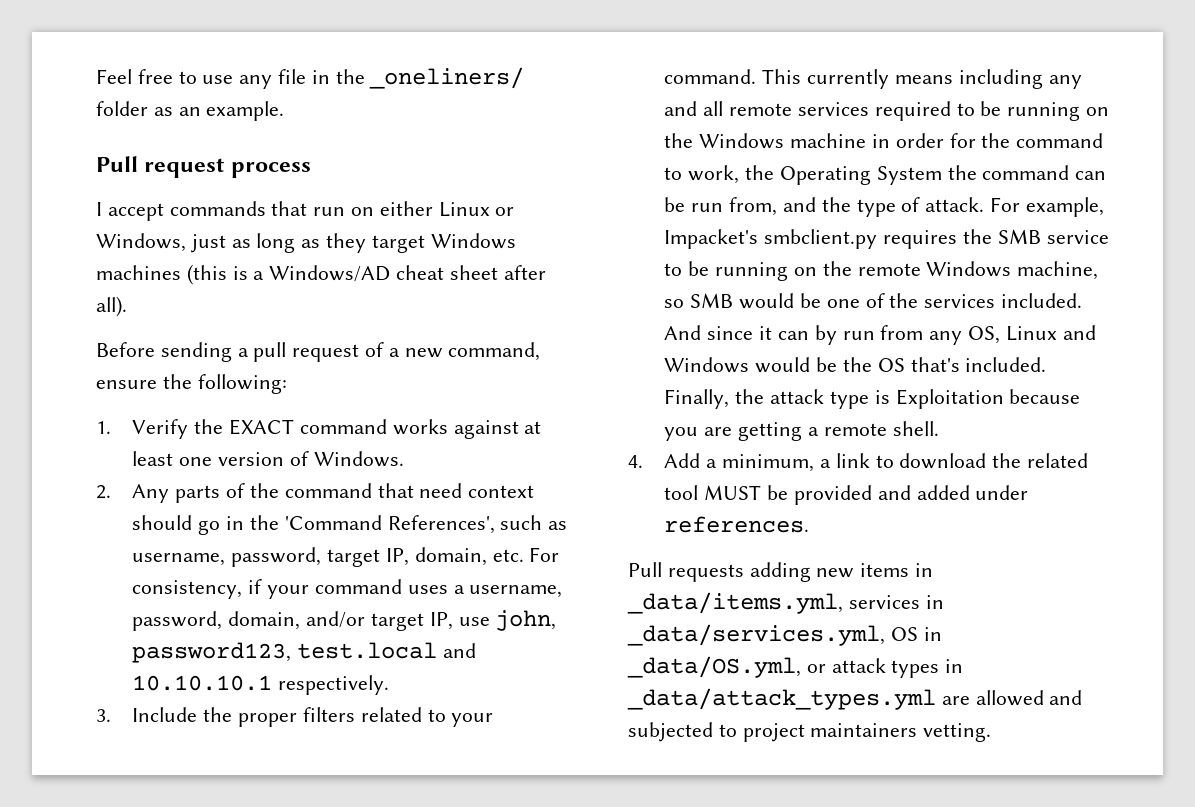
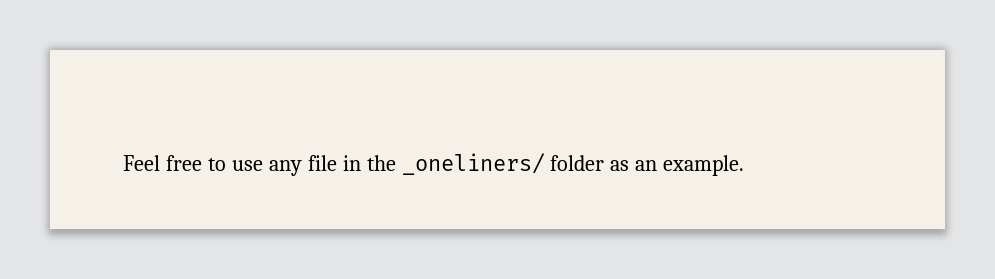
[96,156,311,178] [96,201,515,221] [96,233,516,253] [96,264,546,285] [96,296,127,317] [96,342,541,362] [96,374,287,394] [96,419,542,439] [132,451,404,467] [96,483,535,503] [132,515,568,535] [132,547,560,567] [132,579,563,599] [132,610,557,631] [132,642,477,663] [132,675,390,695] [96,707,494,727] [664,69,1082,89] [664,101,1109,121] [664,133,1104,149] [664,165,1107,185] [664,197,1104,217] [664,229,1109,249] [664,261,1099,281] [664,293,1082,309] [664,325,1096,345] [664,357,1047,373] [664,389,1081,409] [664,421,939,441] [628,453,1088,472] [664,485,1029,505] [664,516,810,533] [628,562,934,582] [627,592,944,614] [627,624,942,646] [627,656,964,678] [627,688,1083,710] [628,722,992,742] // Pull request process // I accept commands that run on either Linux or Windows, just as long as they target Windows machines (this is a Windows/AD cheat sheet after all). // Before sending a pull request of a new command, ensure the following: // 1. Verify the EXACT command works against at least one version of Windows. // 2. Any parts of the command that need context should go in the 'Command References', such as username, password, target IP, domain, etc. For consistency, if your command uses a username, password, domain, and/or target IP, use john, password123, test.local and 10.10.10.1 respectively. // 3. Include the proper filters related to your command. This currently means including any and all remote services required to be running on the Windows machine in order for the command to work, the Operating System the command can be run from, and the type of attack. For example, Impacket's smbclient.py requires the SMB service to be running on the remote Windows machine, so SMB would be one of the services included. And since it can by run from any OS, Linux and Windows would be the OS that's included. Finally, the attack type is Exploitation because you are getting a remote shell. // 4. Add a minimum, a link to download the related tool MUST be provided and added under references. // Pull requests adding new items in _data/items.yml, services in _data/services.yml, OS in _data/OS.yml, or attack types in _data/attack_types.yml are allowed and subjected to project maintainers vetting. -> (745, 165) none

